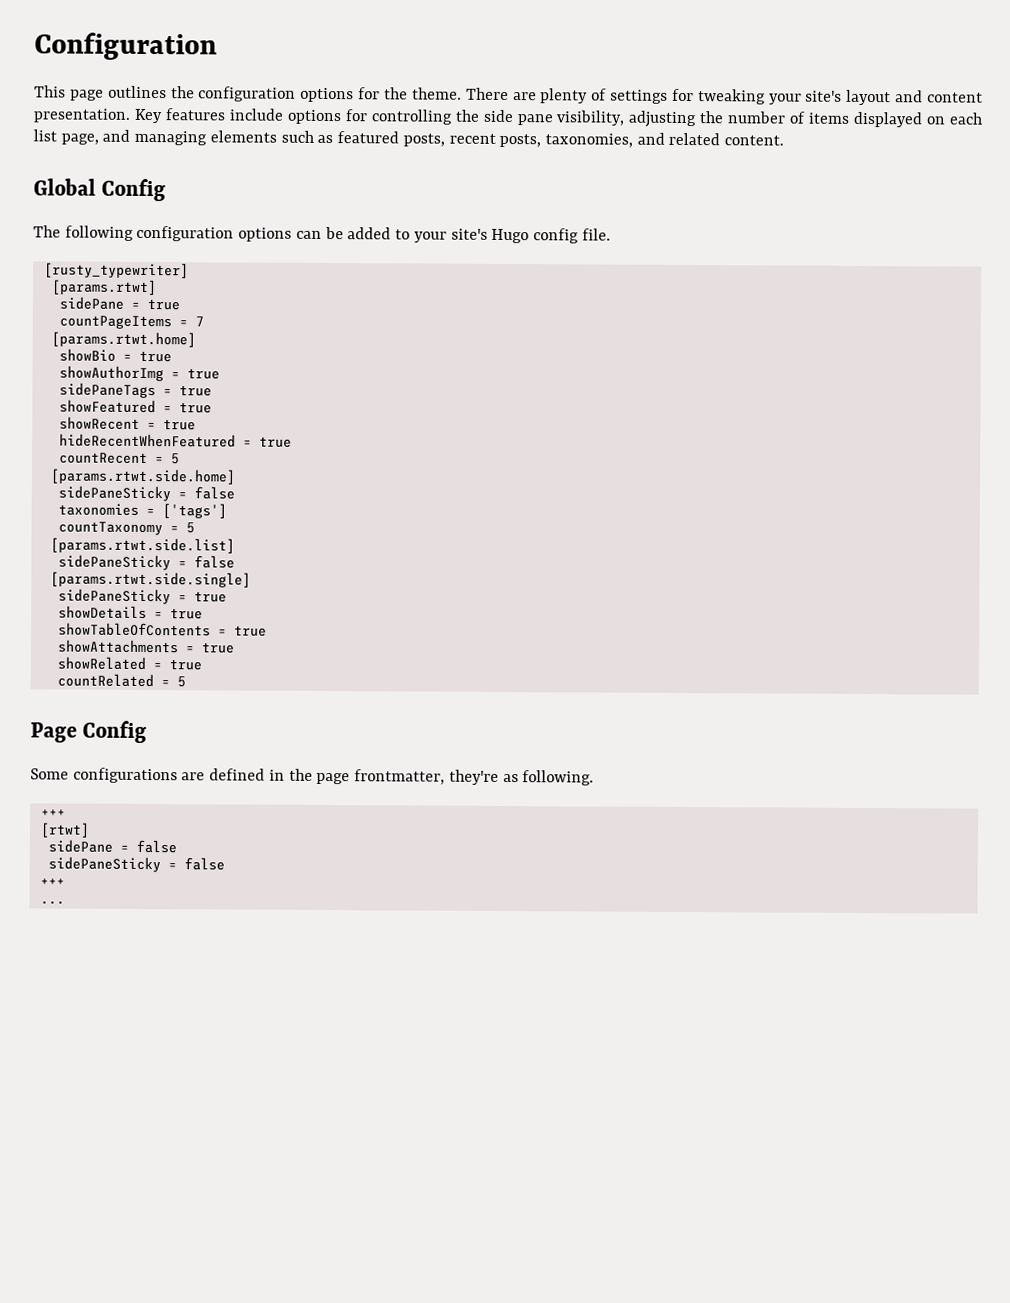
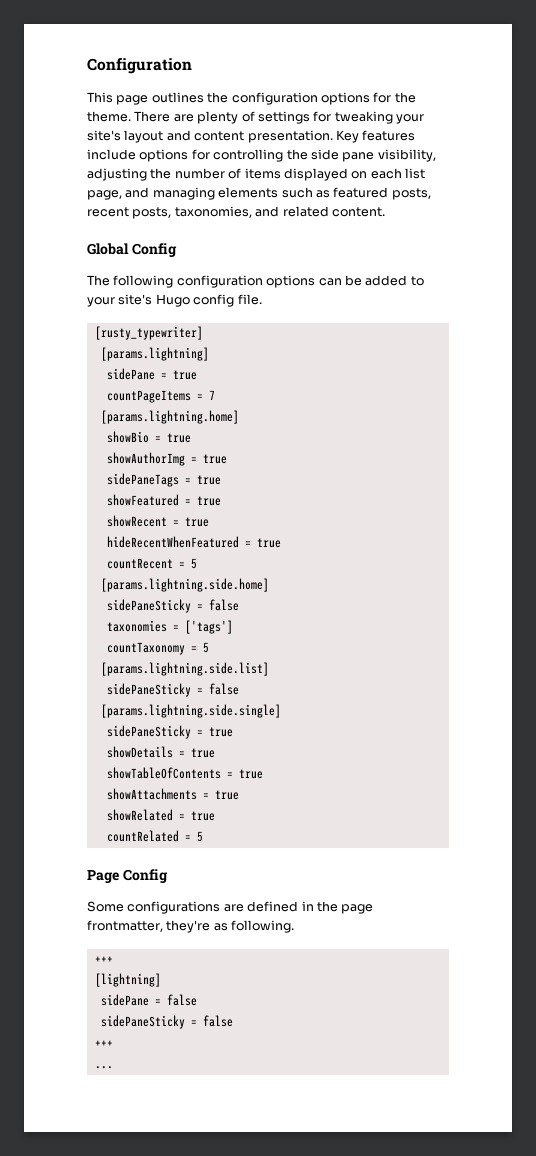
[50,279,157,296] [params.rtwt] -> [100,347,209,361] [params.lightning]
[50,331,196,348] [params.rtwt.home] -> [100,410,239,424] [params.lightning.home]
[49,468,236,485] [params.rtwt.side.home] -> [100,578,269,592] [params.lightning.side.home]
[49,537,235,554] [57,554,235,571] [49,571,251,588] [params.rtwt.side.list] // sidePaneSticky = false // [params.rtwt.side.single] -> [100,662,269,676] [106,683,239,697] [100,704,281,718] [params.lightning.side.list] // sidePaneSticky = false // [params.lightning.side.single]
[39,822,90,838] [rtwt] -> [94,973,161,987] [lightning]

